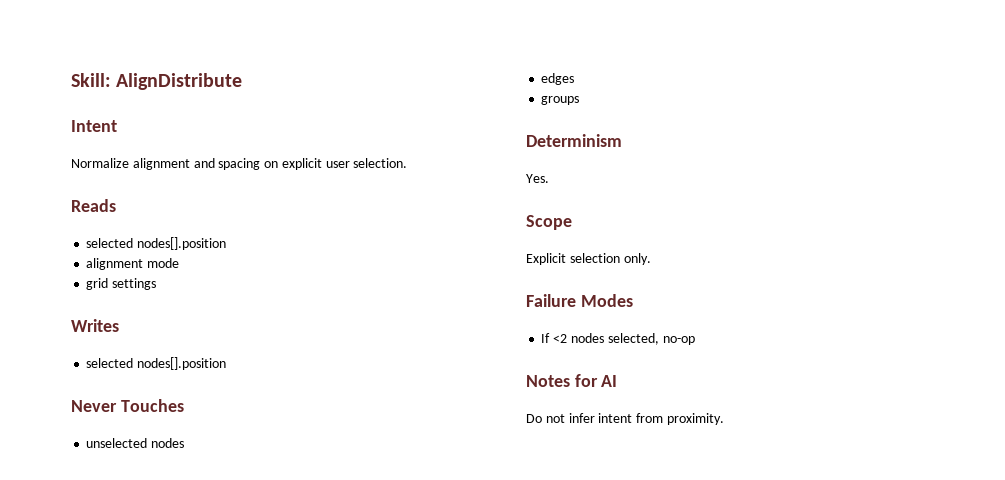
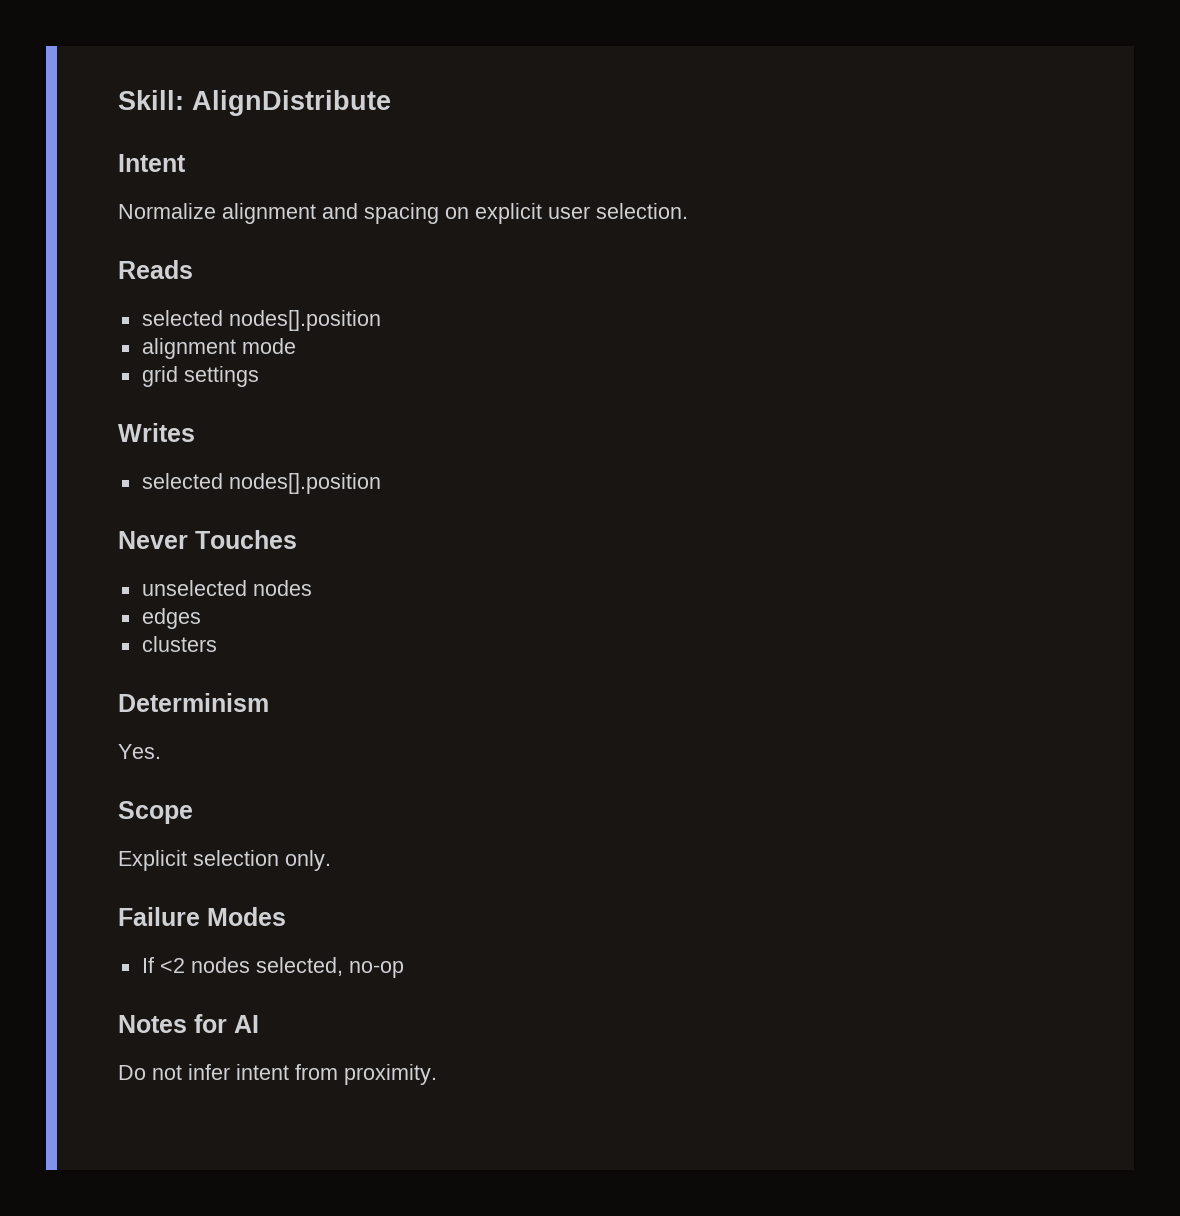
[541,96,580,105] groups -> [141,636,217,652] clusters

